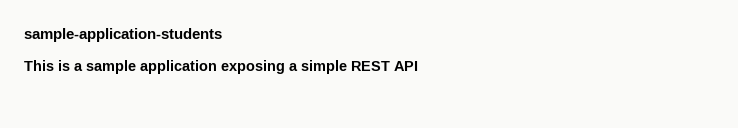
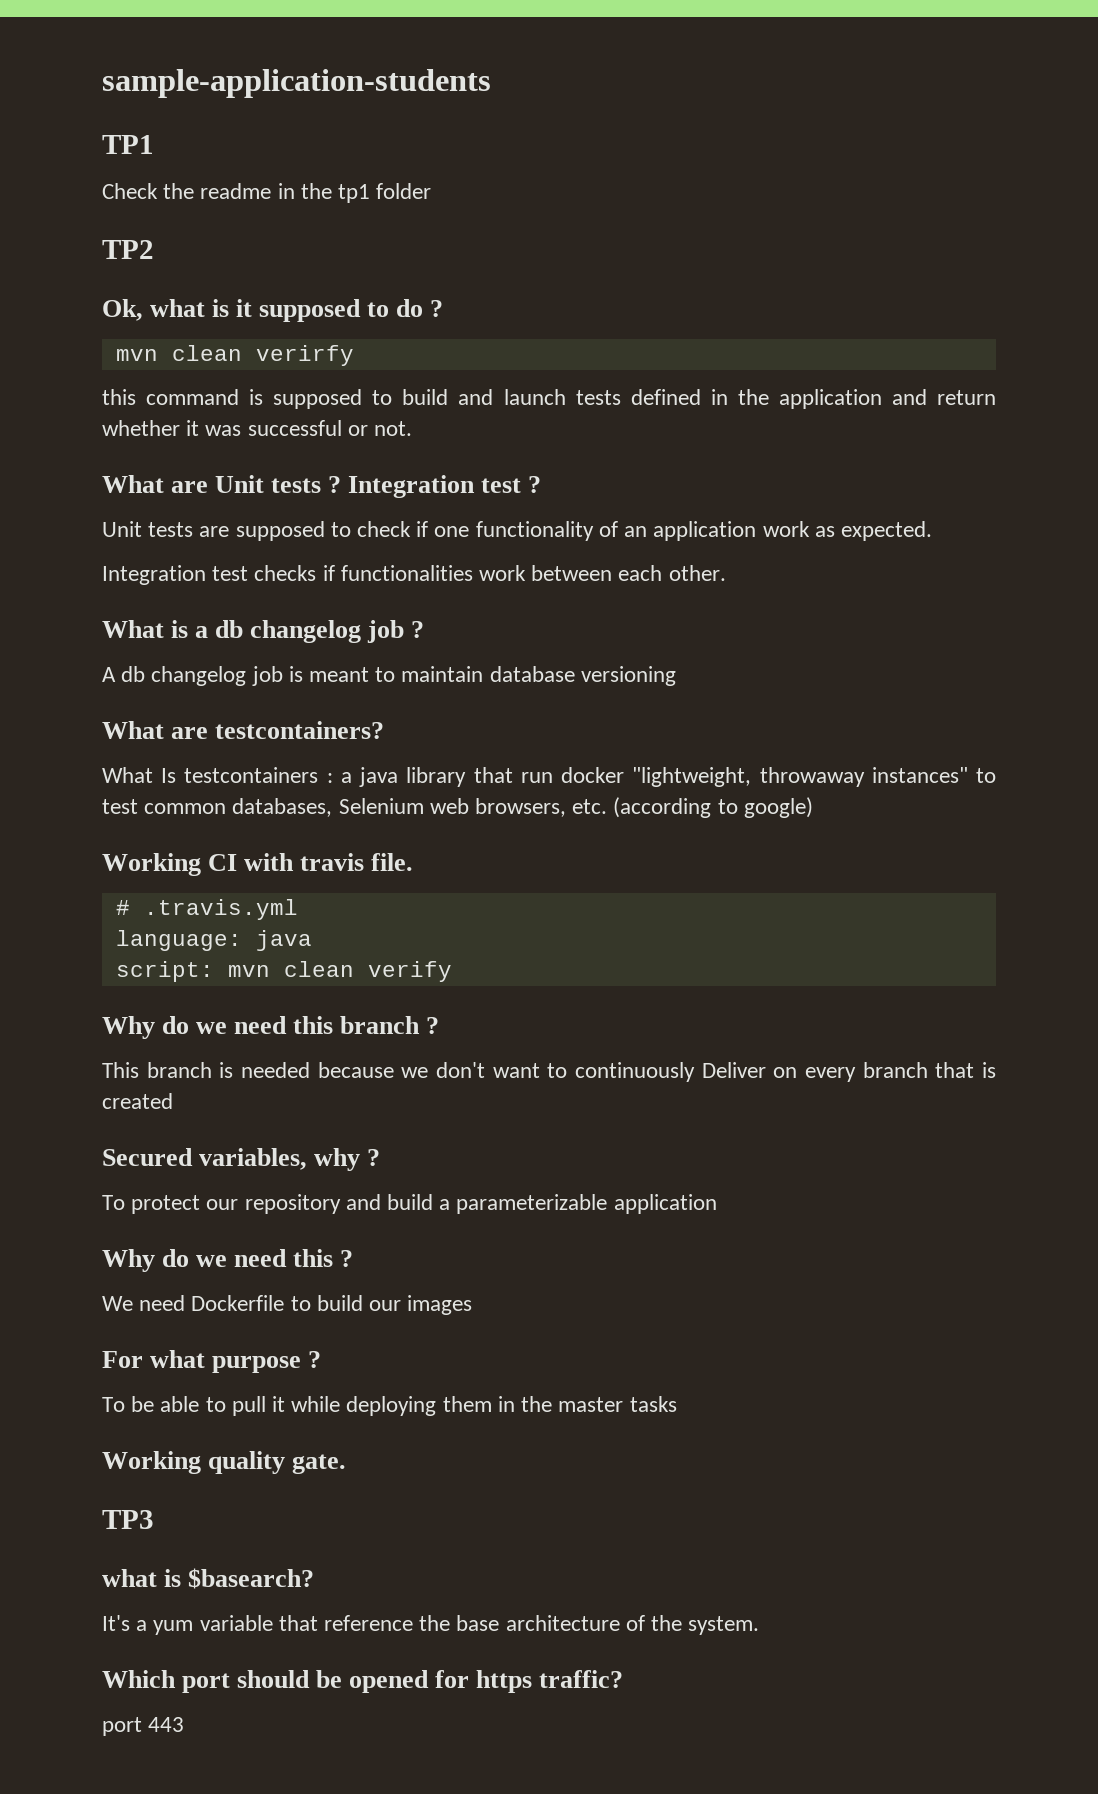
[24,60,418,74] This is a sample application exposing a simple REST API -> [102,135,154,154] [102,183,432,203] [102,240,154,259] [102,299,444,322] [115,345,354,366] [102,389,996,409] [102,420,413,436] [102,475,542,498] [102,521,932,541] [102,565,726,585] [102,620,425,643] [102,666,676,686] [102,721,385,739] [102,767,997,787] [102,797,813,818] [102,853,414,876] [115,899,298,920] [115,930,312,951] [115,961,452,982] [102,1016,440,1039] [102,1062,996,1082] [102,1093,173,1109] [102,1148,381,1171] [102,1194,717,1214] [102,1249,354,1272] [102,1295,473,1315] [102,1350,322,1373] [102,1396,677,1416] [102,1451,347,1474] [102,1510,154,1529] [102,1568,315,1589] [102,1615,760,1635] [102,1670,624,1693] [102,1717,185,1736] TP1 // Check the readme in the tp1 folder // TP2 // Ok, what is it supposed to do ? // mvn clean verirfy // this command is supposed to build and launch tests defined in the application and return whether it was successful or not. // What are Unit tests ? Integration test ? // Unit tests are supposed to check if one functionality of an application work as expected. // Integration test checks if functionalities work between each other. // What is a db changelog job ? // A db changelog job is meant to maintain database versioning // What are testcontainers? // What Is testcontainers : a java library that run docker "lightweight, throwaway instances" to test common databases, Selenium web browsers, etc. (according to google) // Working CI with travis file. // # .travis.yml // language: java // script: mvn clean verify // Why do we need this branch ? // This branch is needed because we don't want to continuously Deliver on every branch that is created // Secured variables, why ? // To protect our repository and build a parameterizable application // Why do we need this ? // We need Dockerfile to build our images // For what purpose ? // To be able to pull it while deploying them in the master tasks // Working quality gate. // TP3 // what is $basearch? // It's a yum variable that reference the base architecture of the system. // Which port should be opened for https traffic? // port 443

